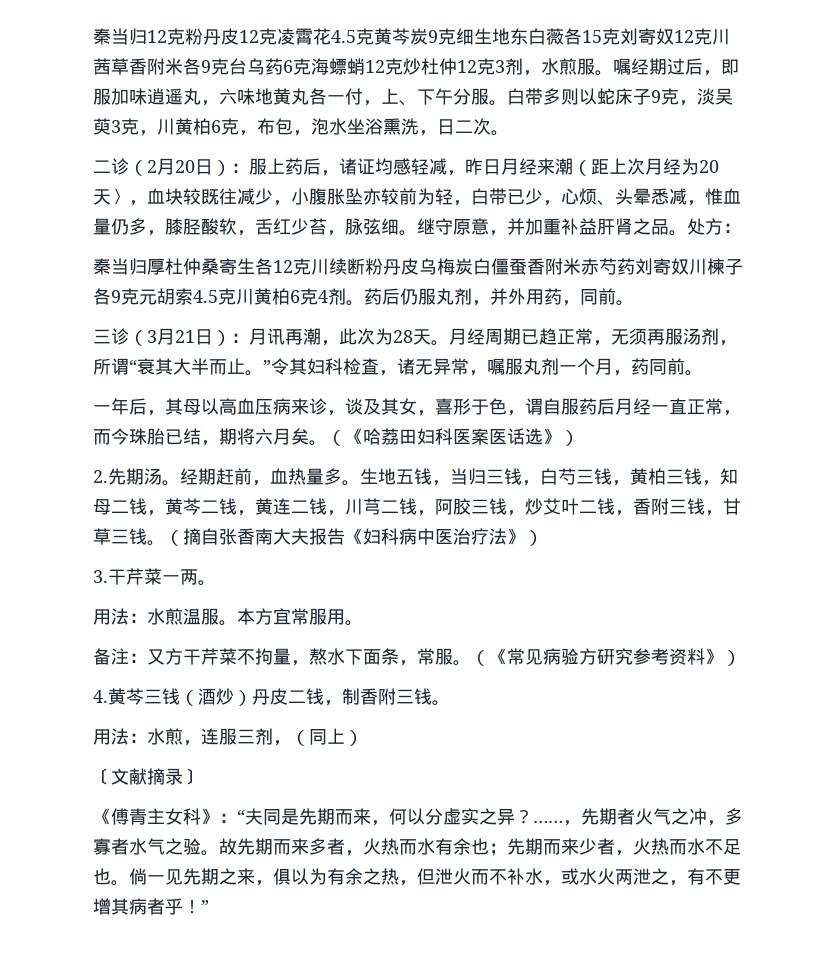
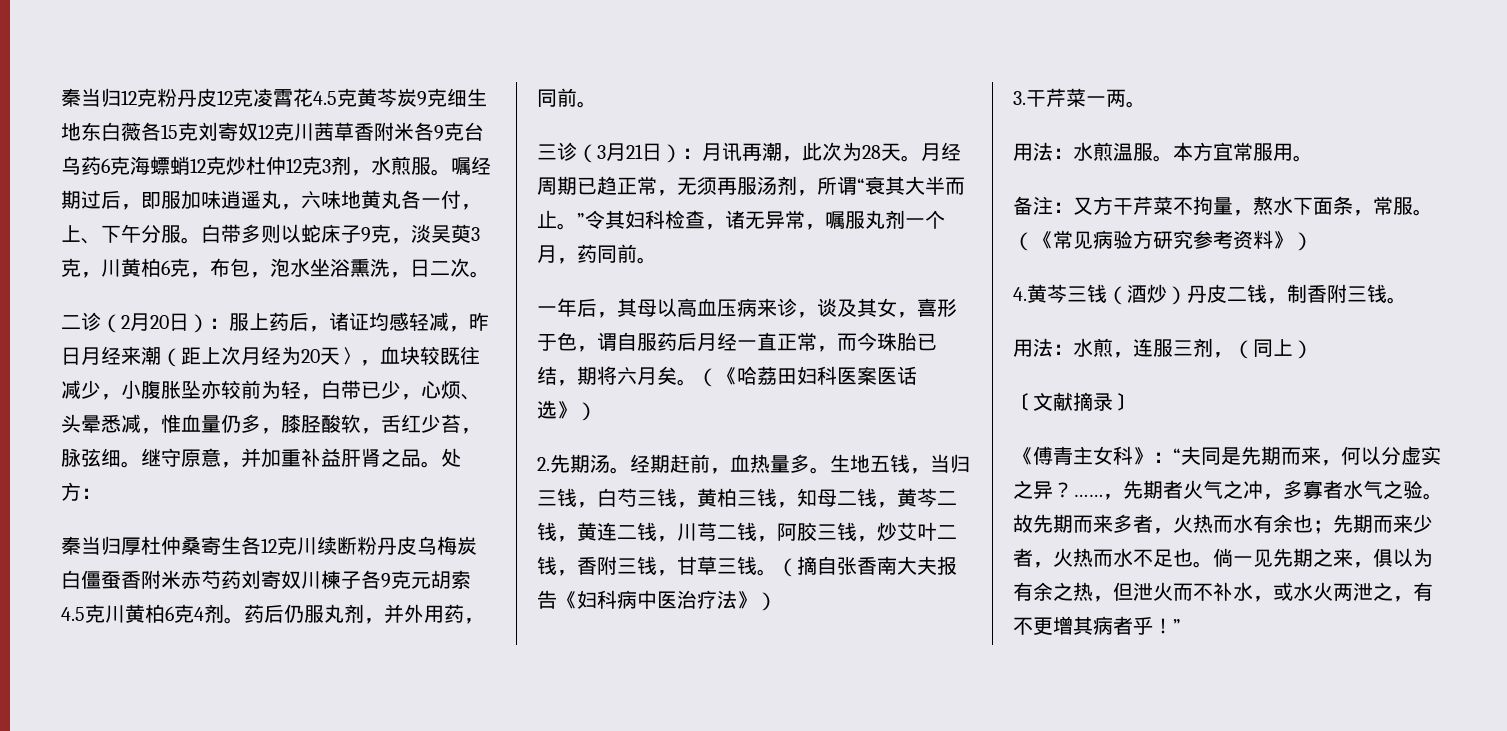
[361,358,379,375] 査 -> [685,210,705,229] 查
[597,649,615,665] 硏 -> [1153,231,1173,249] 研

